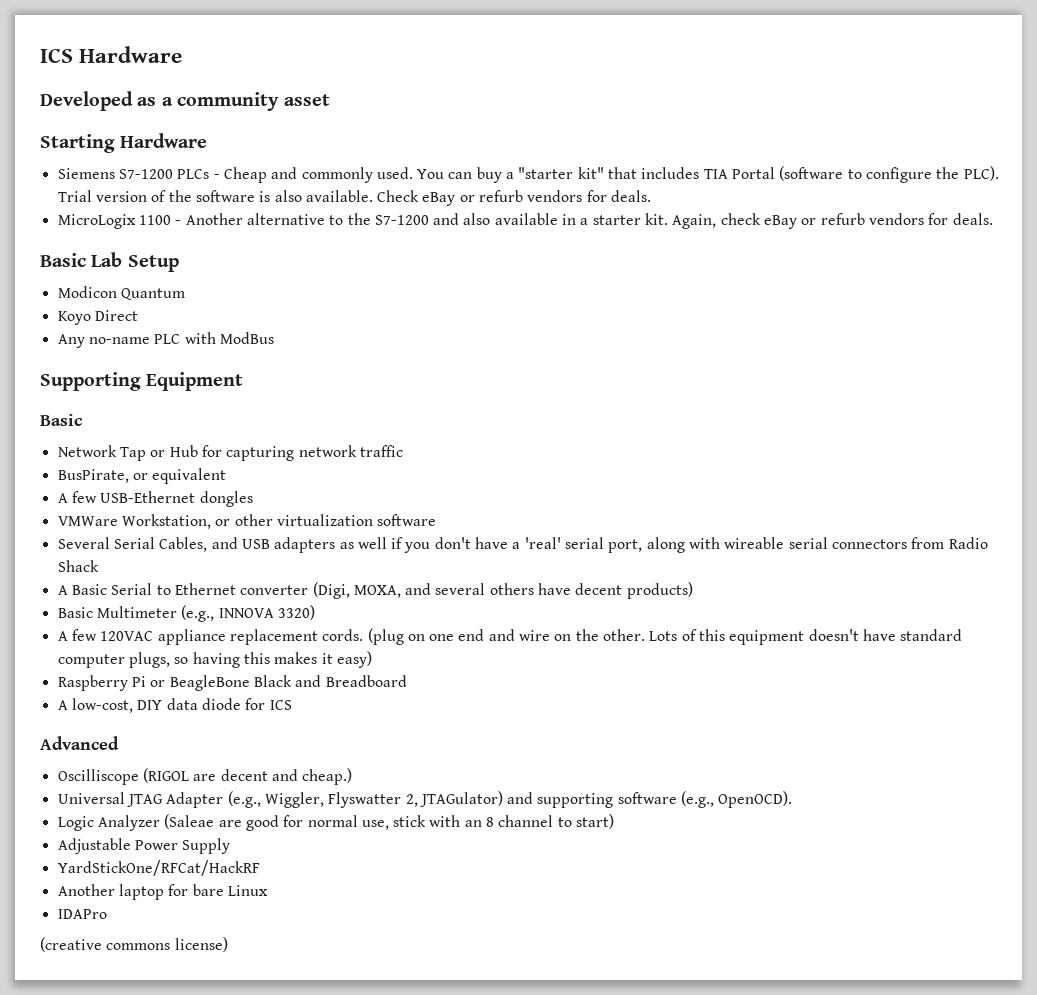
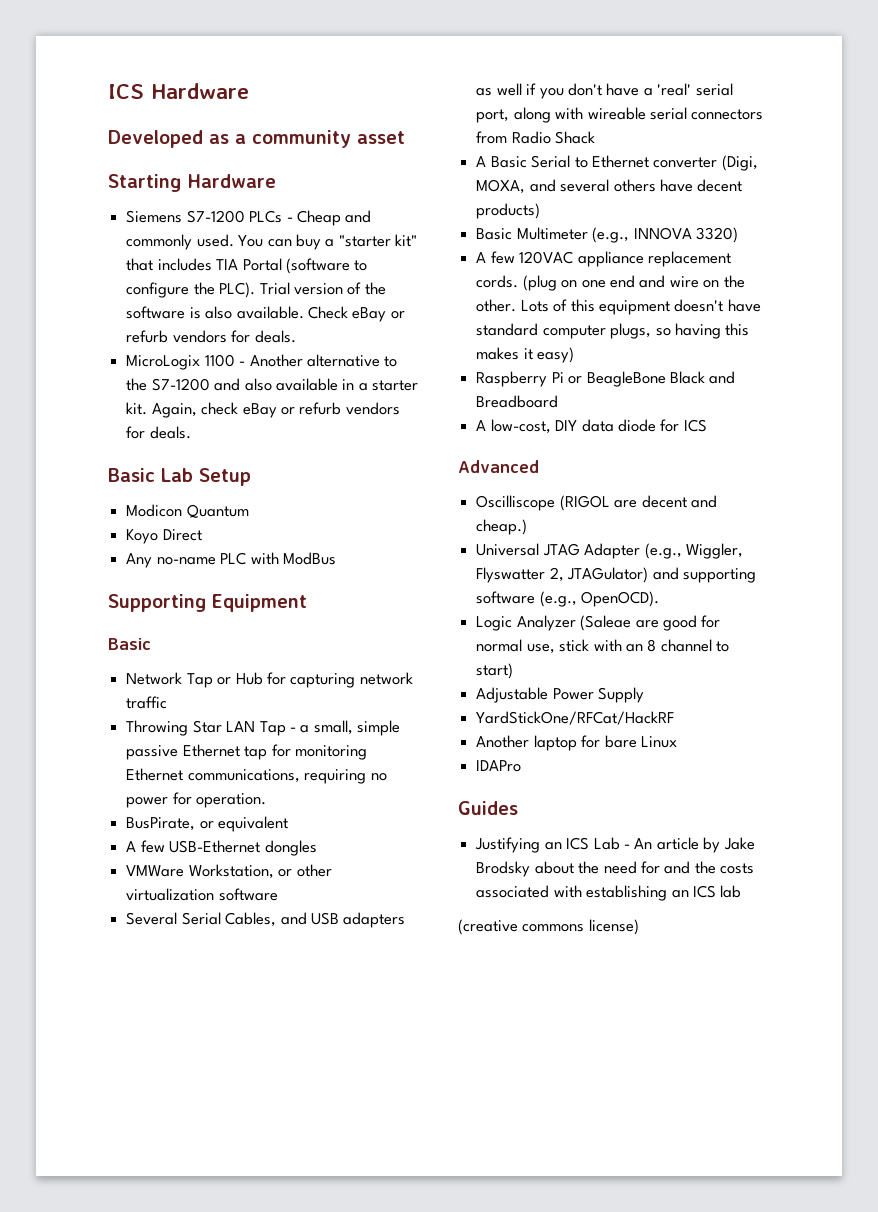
(403, 451) none -> [126,720,401,736] [126,744,367,760] [126,768,387,784] [126,792,267,808] // Throwing Star LAN Tap - a small, simple passive Ethernet tap for monitoring Ethernet communications, requiring no power for operation.
(107, 914) none -> [458,801,518,815] [475,837,755,853] [476,861,755,877] [476,885,742,901] // Guides // Justifying an ICS Lab - An article by Jake Brodsky about the need for and the costs associated with establishing an ICS lab

